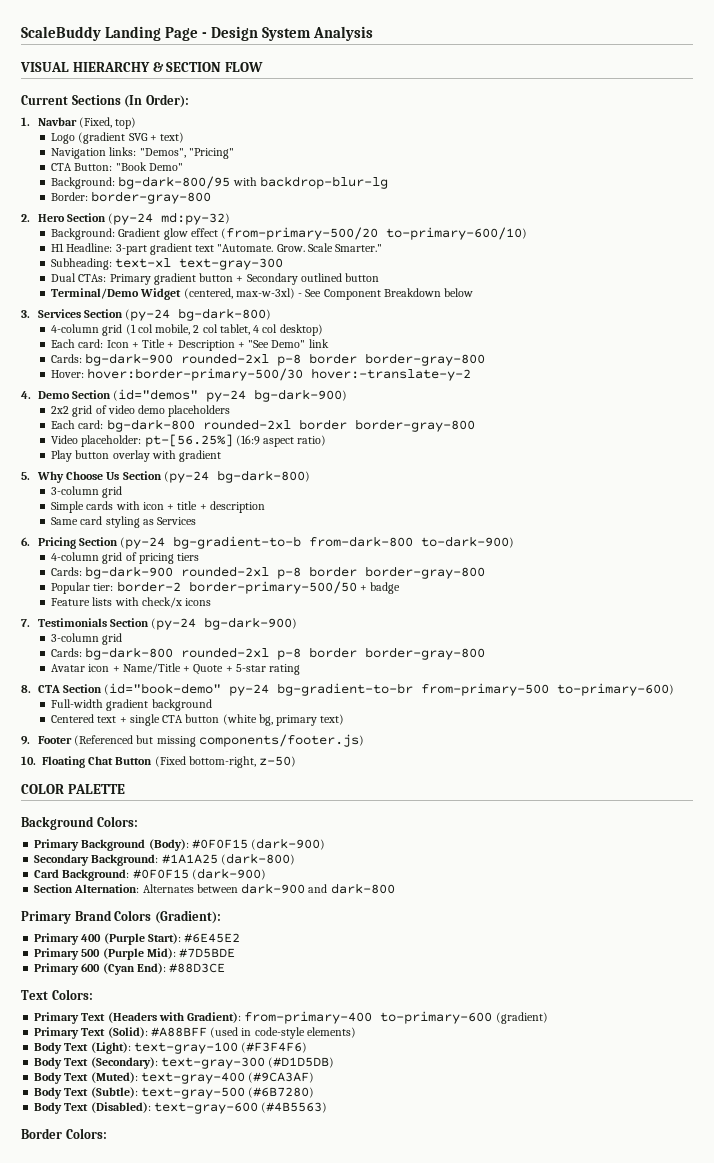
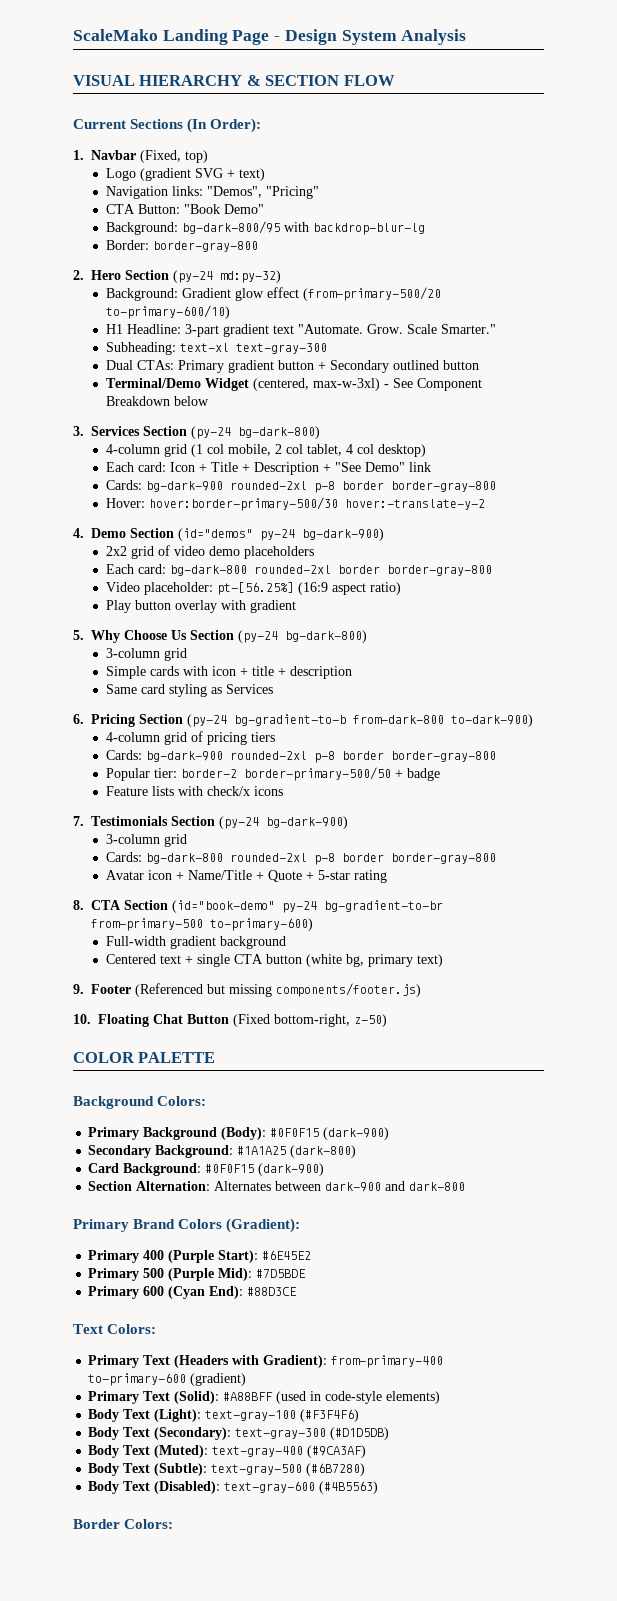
[21,26,101,41] ScaleBuddy -> [73,29,158,41] ScaleMako

